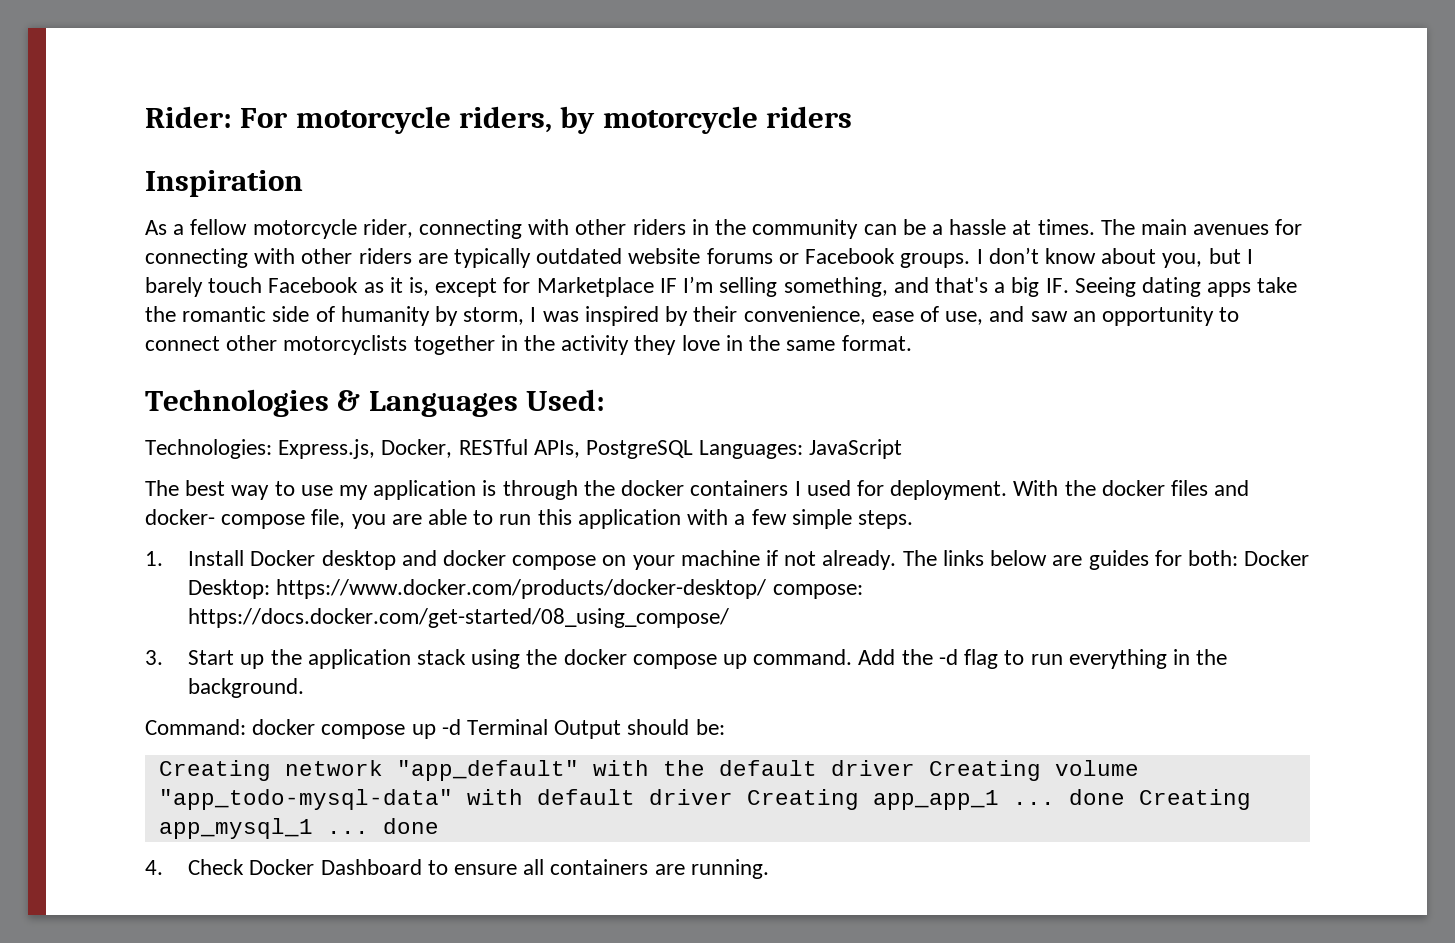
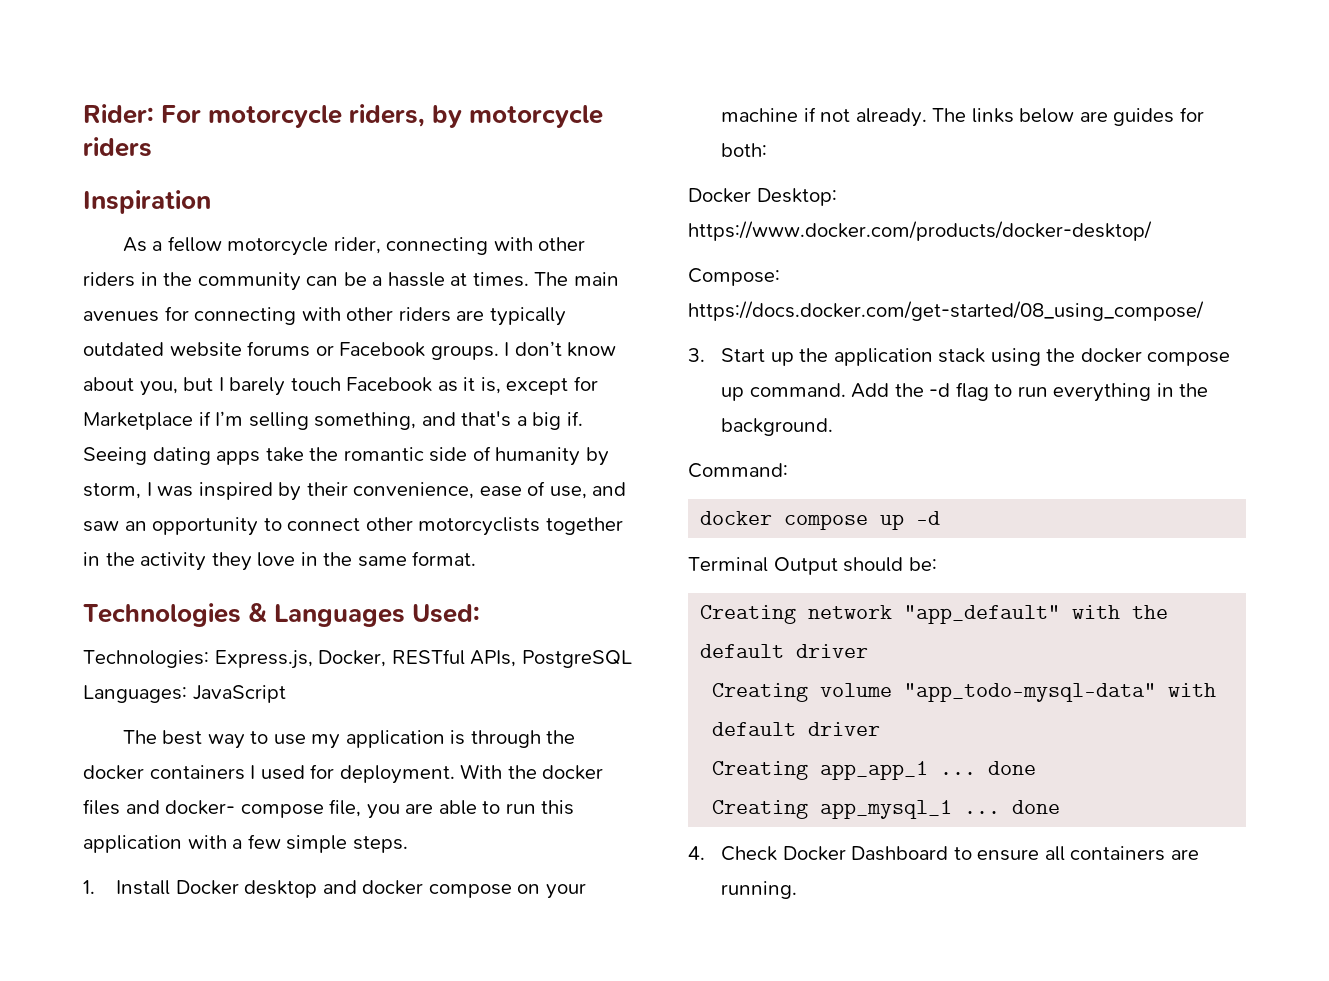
[659,278,677,293] IF -> [198,411,211,426] if
[1045,278,1069,293] IF. -> [566,411,583,426] if.
(1238, 558) none -> (768, 150) //
[772,584,863,599] compose: -> [688,268,780,286] // Compose:
(246, 727) none -> (788, 470) //
(461, 727) none -> (941, 518) //
(915, 768) none -> (869, 651) //
(733, 797) none -> (881, 729) //
(1125, 797) none -> (1037, 768) //

